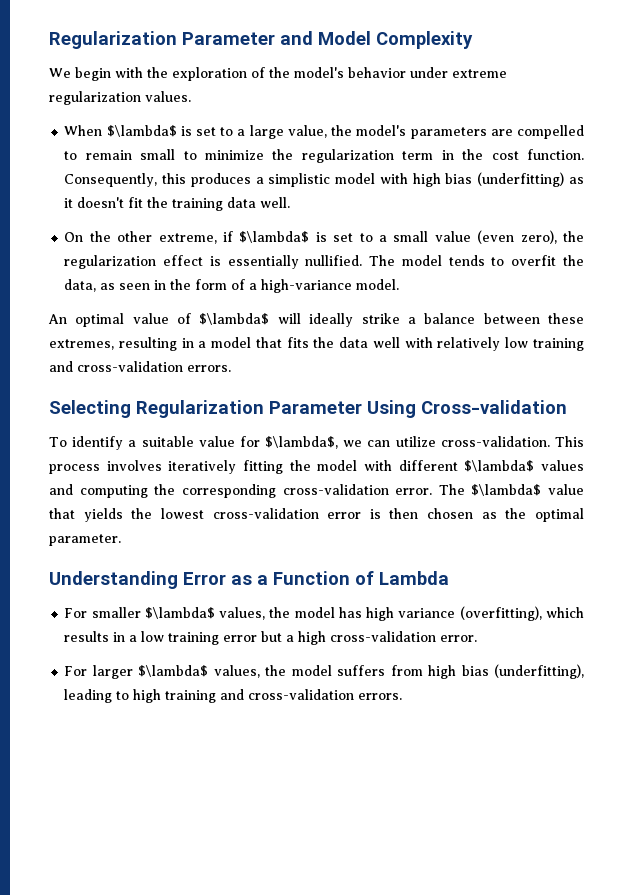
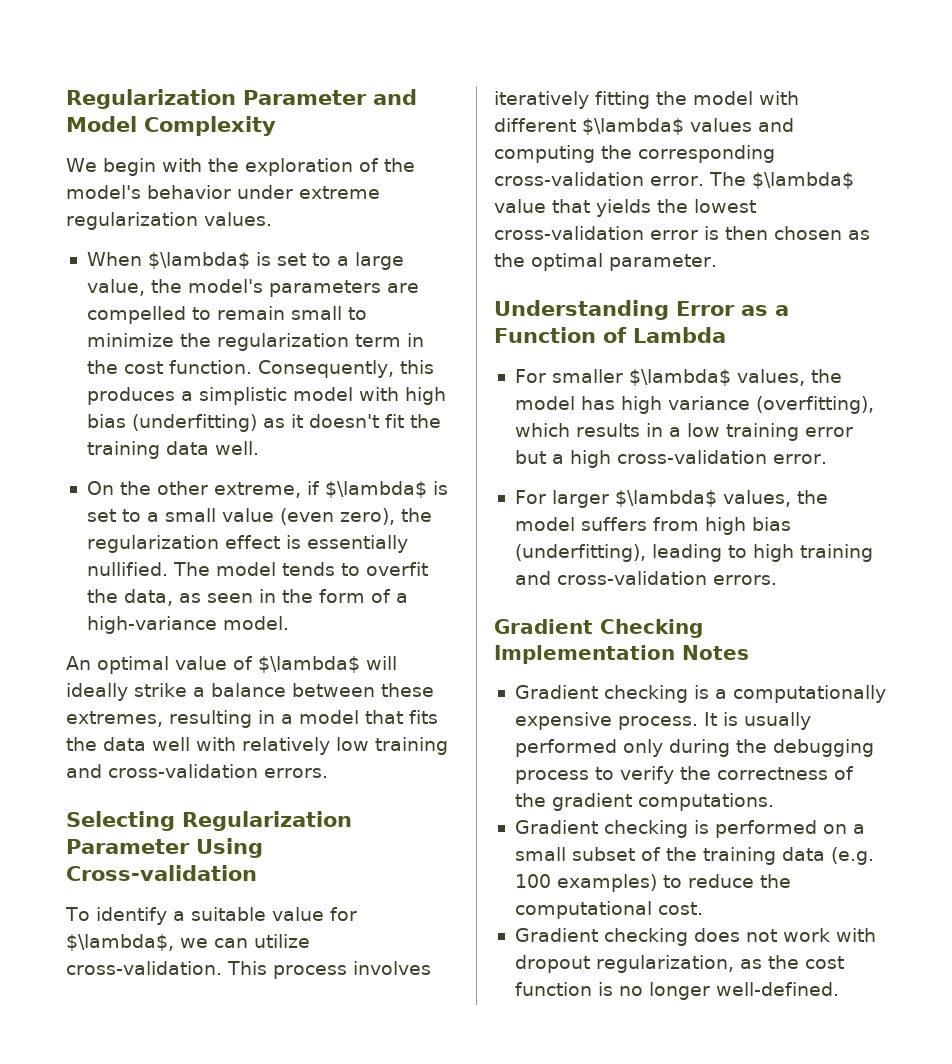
(403, 696) none -> [494,619,703,638] [494,645,749,664] [514,685,886,703] [514,712,811,730] [514,739,874,757] [514,766,854,784] [514,793,774,811] [514,820,865,838] [514,847,874,865] [514,874,791,892] [514,901,703,919] [514,928,876,946] [514,955,844,973] [514,982,839,1000] // Gradient Checking Implementation Notes // Gradient checking is a computationally expensive process. It is usually performed only during the debugging process to verify the correctness of the gradient computations. // Gradient checking is performed on a small subset of the training data (e.g. 100 examples) to reduce the computational cost. // Gradient checking does not work with dropout regularization, as the cost function is no longer well-defined.

